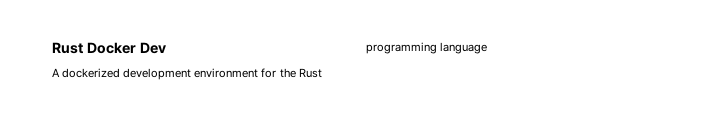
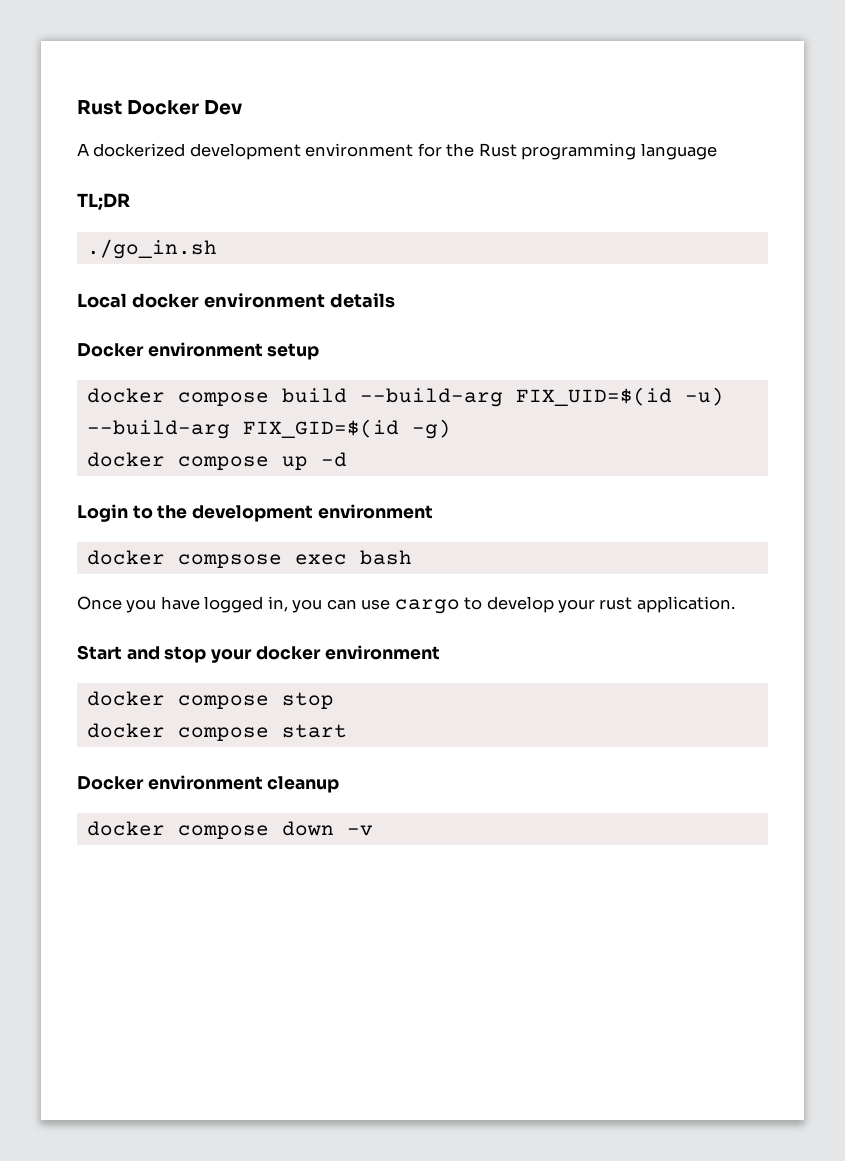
(488, 48) none -> [77,193,130,211] [86,239,217,259] [77,293,395,308] [77,342,320,360] [86,387,724,407] [86,419,451,439] [86,452,347,470] [77,504,433,522] [86,550,412,568] [77,596,735,614] [77,645,440,663] [86,691,334,709] [86,723,347,741] [77,775,340,793] [86,821,373,839] // TL;DR // ./go_in.sh // Local docker environment details // Docker environment setup // docker compose build --build-arg FIX_UID=$(id -u) --build-arg FIX_GID=$(id -g) // docker compose up -d // Login to the development environment // docker compsose exec bash // Once you have logged in, you can use cargo to develop your rust application. // Start and stop your docker environment // docker compose stop // docker compose start // Docker environment cleanup // docker compose down -v

